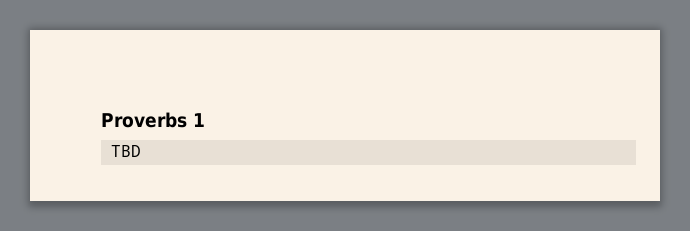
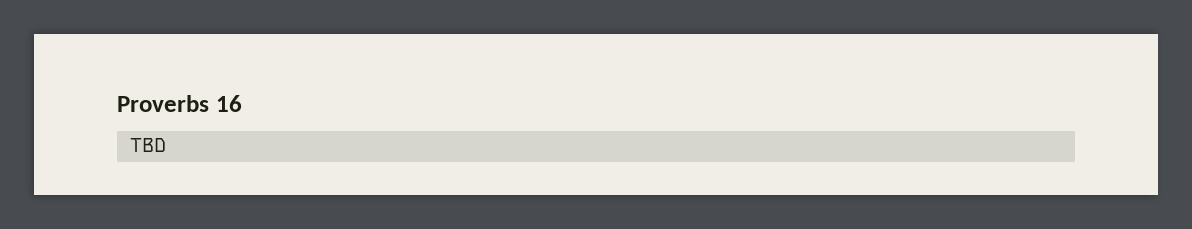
[193,113,205,127] 1 -> [215,95,242,112] 16

